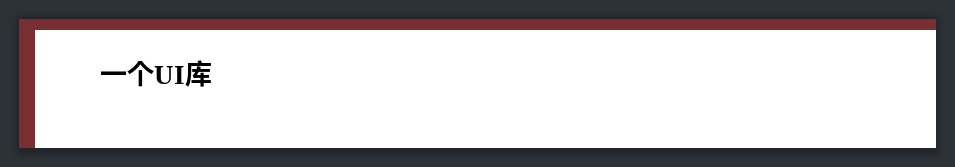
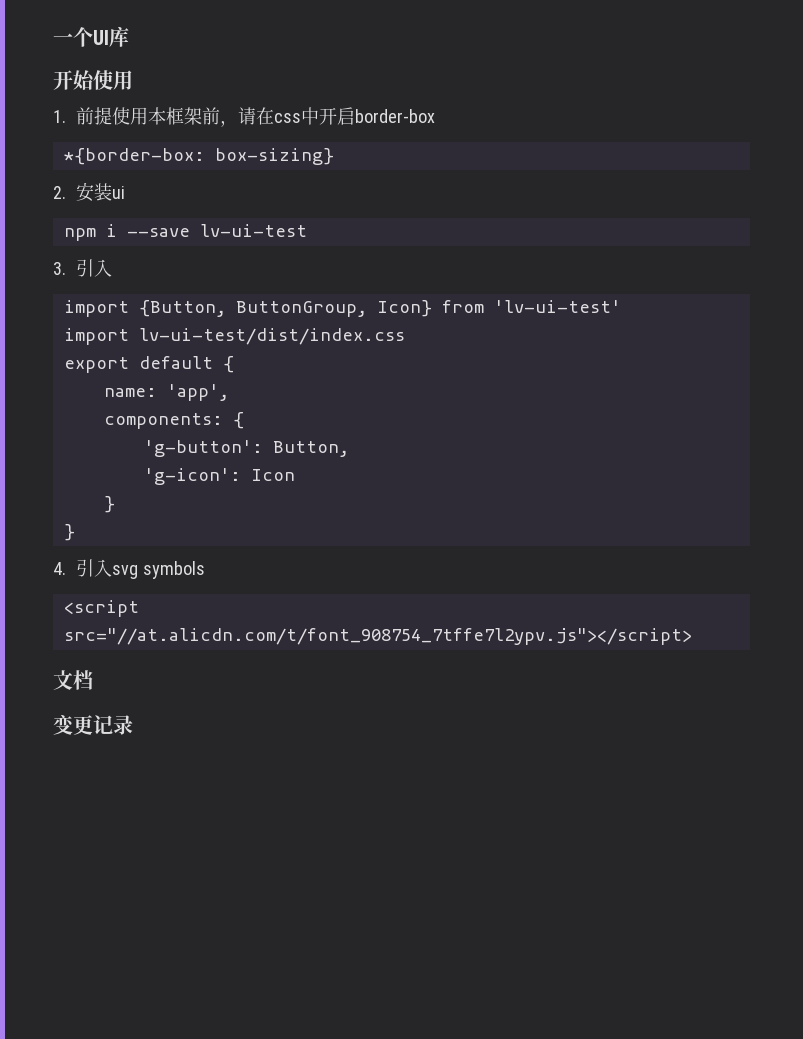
(212, 73) none -> [53,70,133,90] [53,107,435,127] [63,148,334,165] [53,182,125,202] [63,224,307,241] [53,259,112,277] [63,300,621,317] [63,328,405,345] [63,356,234,373] [103,384,229,401] [103,412,244,429] [143,440,349,457] [143,468,295,485] [103,496,115,513] [63,524,75,541] [53,559,205,579] [63,600,139,617] [63,628,692,645] [53,670,93,690] [53,714,133,735] // 开始使用 // 1.前提使用本框架前，请在css中开启border-box // *{border-box: box-sizing} // 2.安装ui // npm i --save lv-ui-test // 3.引入 // import {Button, ButtonGroup, Icon} from 'lv-ui-test' // import lv-ui-test/dist/index.css // export default { // name: 'app', // components: { // 'g-button': Button, // 'g-icon': Icon // } // } // 4.引入svg symbols // <script src="//at.alicdn.com/t/font_908754_7tffe7l2ypv.js"></script> // 文档 // 变更记录

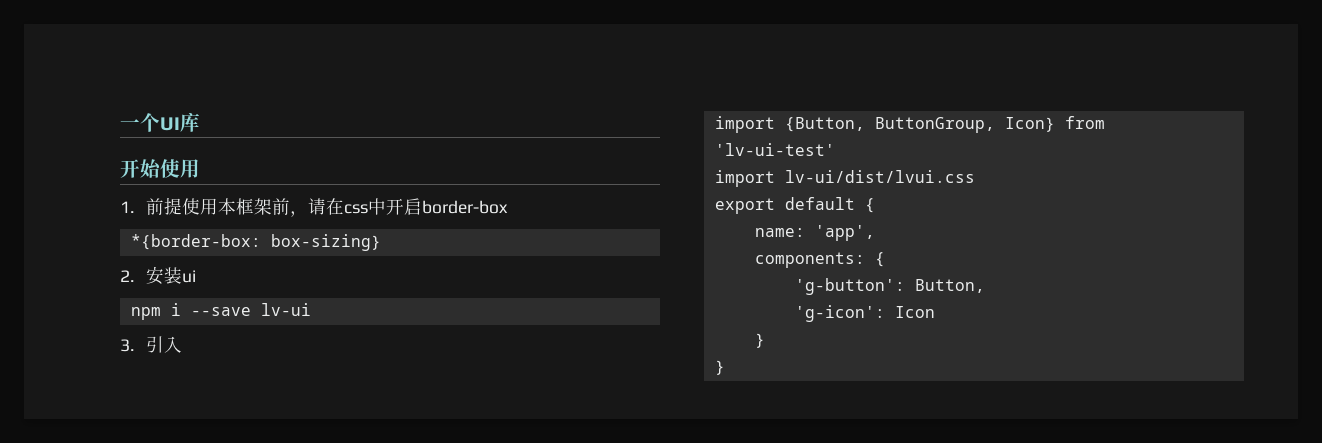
[199,224,307,237] lv-ui-test -> [260,303,311,316] lv-ui
[138,328,405,345] lv-ui-test/dist/index.css -> [784,170,975,183] lv-ui/dist/lvui.css
[53,559,205,579] [63,600,139,617] [63,628,692,645] [53,670,93,690] [53,714,133,735] // 4.引入svg symbols // <script src="//at.alicdn.com/t/font_908754_7tffe7l2ypv.js"></script> // 文档 // 变更记录 -> (725, 367) none

